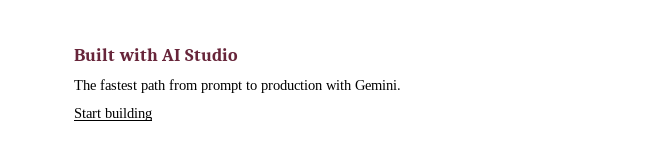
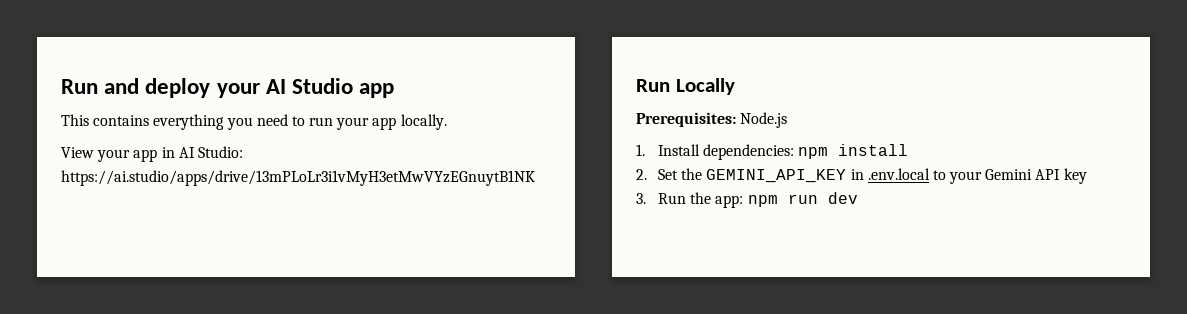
[74,48,239,61] [74,79,401,93] [74,108,152,121] Built with AI Studio // The fastest path from prompt to production with Gemini. // Start building -> [61,78,395,98] [61,114,447,130] [61,146,243,162] [61,170,535,186] [636,78,735,95] [636,112,788,128] [636,144,909,160] [636,168,1087,184] [636,192,858,208] Run and deploy your AI Studio app // This contains everything you need to run your app locally. // View your app in AI Studio: https://ai.studio/apps/drive/13mPLoLr3i1vMyH3etMwVYzEGnuytB1NK // Run Locally // Prerequisites: Node.js // 1. Install dependencies: npm install // 2. Set the GEMINI_API_KEY in .env.local to your Gemini API key // 3. Run the app: npm run dev

